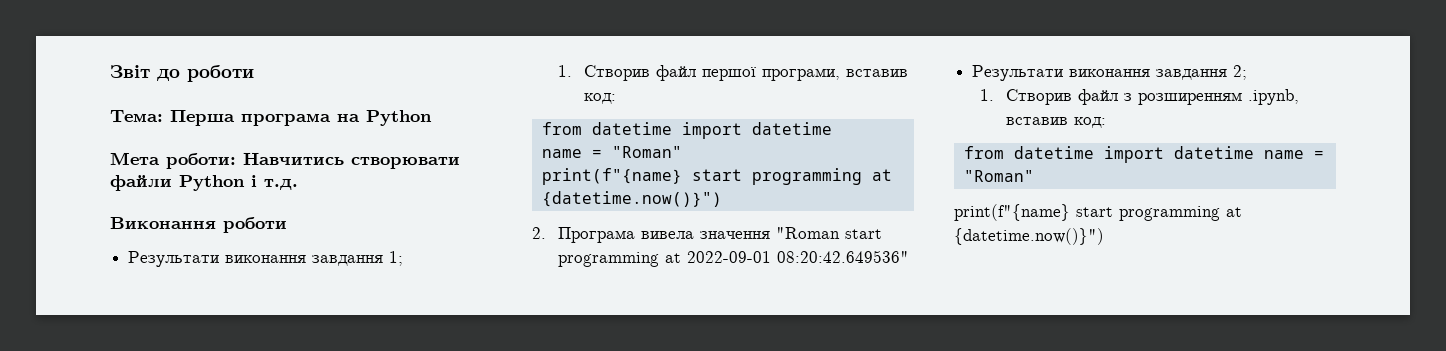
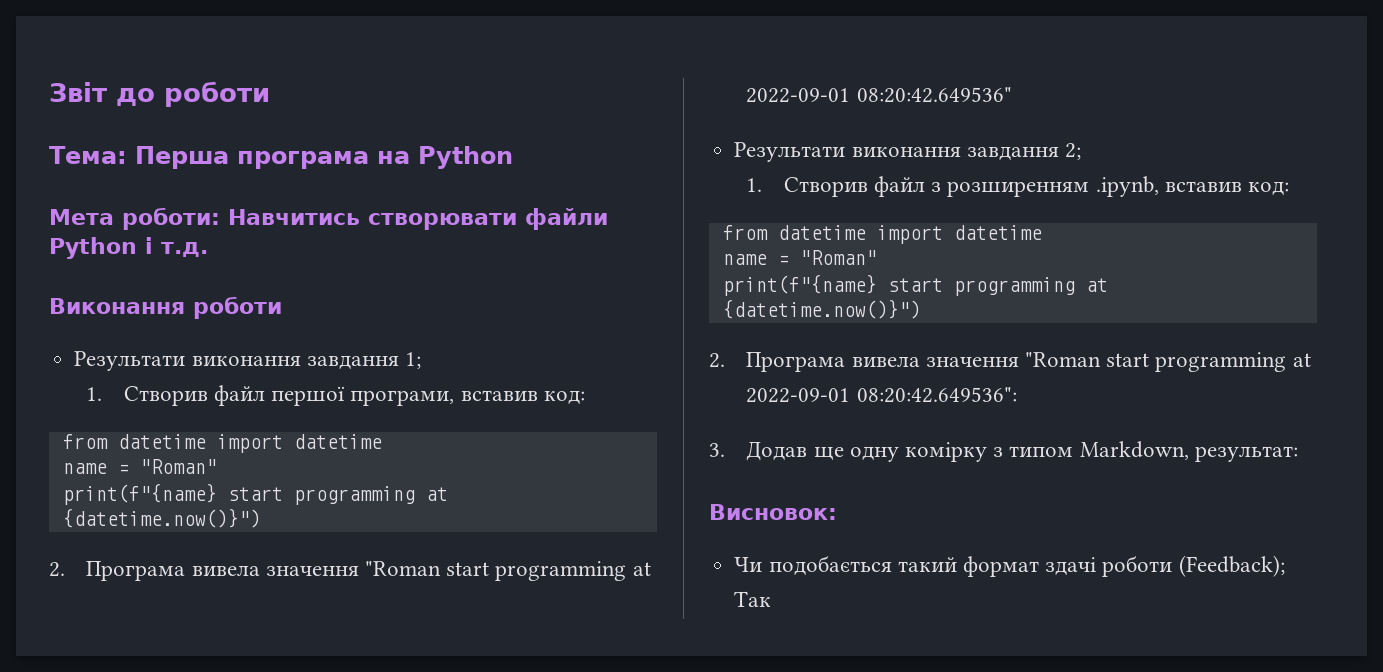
[1263,150,1324,159] [963,170,1034,182] [954,204,1242,221] [954,228,1104,245] name = "Roman" // print(f"{name} start programming at {datetime.now()}") -> [722,250,877,265] [722,274,1108,296] [722,299,921,319] [709,352,1311,372] [746,387,1017,403] [709,441,1298,462] [709,504,837,520] [734,555,1285,577] [734,591,772,607] // name = "Roman" // print(f"{name} start programming at {datetime.now()}") // 2. Програма вивела значення "Roman start programming at 2022-09-01 08:20:42.649536": // 3. Додав ще одну комірку з типом Markdown, результат: // Висновок: // Чи подобається такий формат здачі роботи (Feedback); Так

